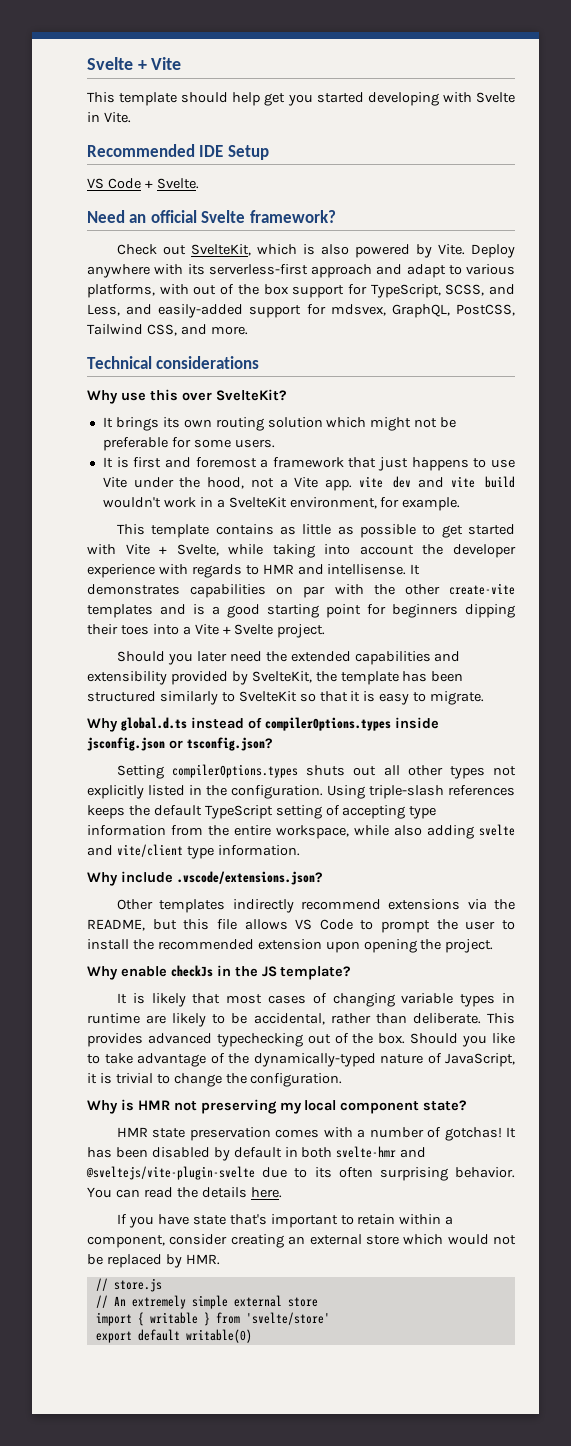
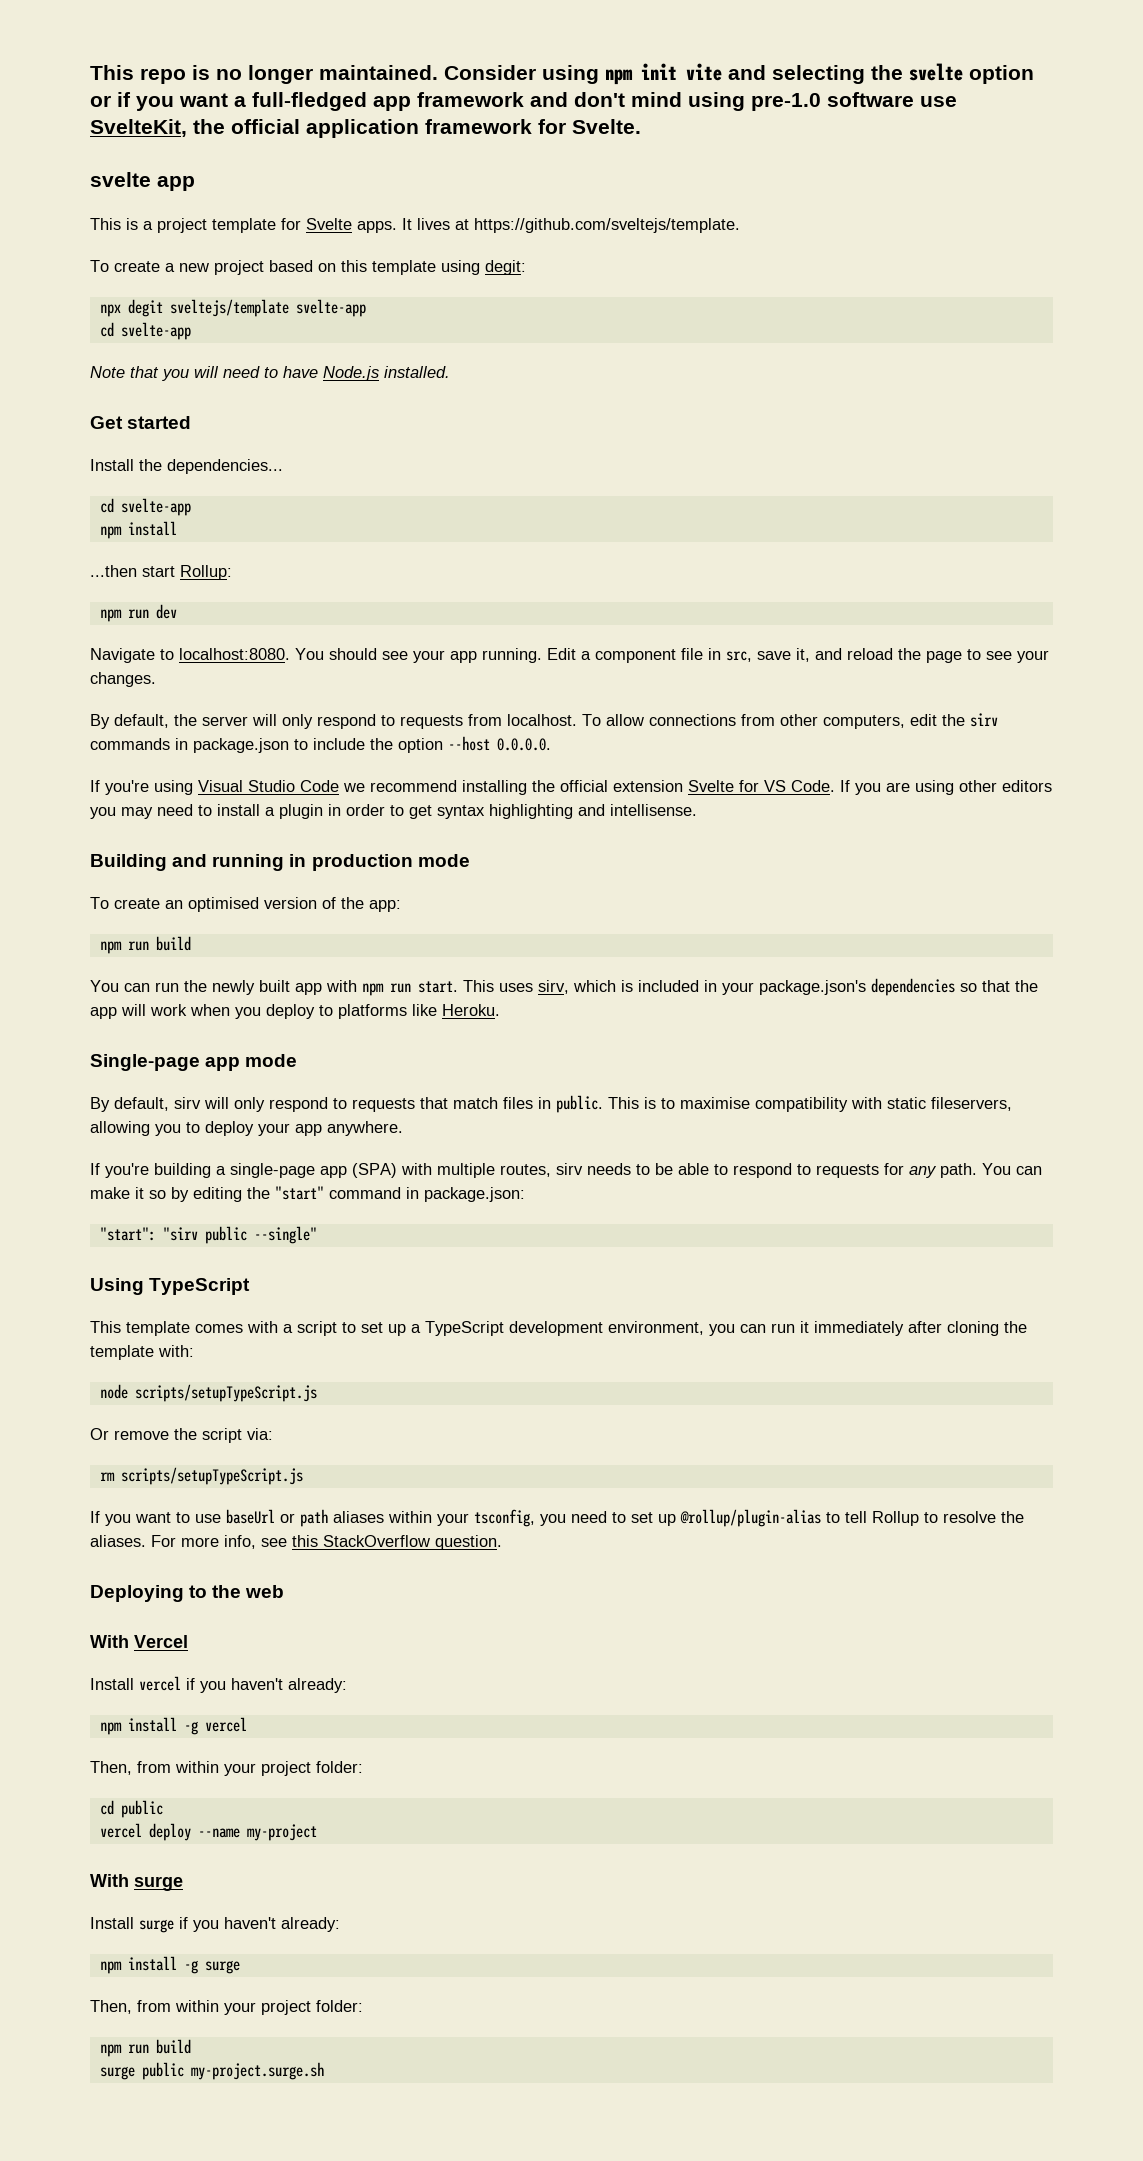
[87,57,182,70] [87,92,515,106] [87,112,131,123] [87,144,269,160] [87,178,199,189] [87,210,336,223] [117,244,515,258] [87,264,515,278] [87,284,515,298] [87,304,515,318] [87,324,248,336] [87,356,260,369] [87,389,287,404] [102,417,457,431] [102,437,275,451] [102,457,515,471] [102,476,515,491] [102,497,461,511] [117,524,515,538] [87,544,516,558] [87,564,421,578] [87,583,515,598] [87,604,515,618] [87,624,326,638] [117,651,461,665] [87,671,464,685] [87,691,485,705] [87,717,439,732] [87,737,273,751] [117,764,516,779] [87,785,515,799] [87,805,437,819] [87,824,515,839] [87,844,300,859] [87,871,323,886] [117,899,515,913] [87,919,515,933] [87,939,494,953] [87,965,352,980] [117,993,515,1007] [87,1013,515,1027] [87,1033,516,1047] [87,1053,515,1067] [87,1073,343,1087] [87,1099,468,1114] [117,1127,517,1141] [87,1146,427,1161] [86,1166,515,1181] [87,1187,282,1198] [117,1214,454,1228] [87,1234,516,1248] [87,1254,220,1268] [95,1278,162,1292] [95,1295,318,1309] [95,1312,330,1326] [95,1329,252,1343] Svelte + Vite // This template should help get you started developing with Svelte in Vite. // Recommended IDE Setup // VS Code + Svelte. // Need an official Svelte framework? // Check out SvelteKit, which is also powered by Vite. Deploy anywhere with its serverless-first approach and adapt to various platforms, with out of the box support for TypeScript, SCSS, and Less, and easily-added support for mdsvex, GraphQL, PostCSS, Tailwind CSS, and more. // Technical considerations // Why use this over SvelteKit? // It brings its own routing solution which might not be preferable for some users. // It is first and foremost a framework that just happens to use Vite under the hood, not a Vite app. vite dev and vite build wouldn't work in a SvelteKit environment, for example. // This template contains as little as possible to get started with Vite + Svelte, while taking into account the developer experience with regards to HMR and intellisense. It demonstrates capabilities on par with the other create-vite templates and is a good starting point for beginners dipping their toes into a Vite + Svelte project. // Should you later need the extended capabilities and extensibility provided by SvelteKit, the template has been structured similarly to SvelteKit so that it is easy to migrate. // Why global.d.ts instead of compilerOptions.types inside jsconfig.json or tsconfig.json? // Setting compilerOptions.types shuts out all other types not explicitly listed in the configuration. Using triple-slash references keeps the default TypeScript setting of accepting type information from the entire workspace, while also adding svelte and vite/client type information. // Why include .vscode/extensions.json? // Other templates indirectly recommend extensions via the README, but this file allows VS Code to prompt the user to install the recommended extension upon opening the project. // Why enable checkJs in the JS template? // It is likely that most cases of changing variable types in runtime are likely to be accidental, rather than deliberate. This provides advanced typechecking out of the box. Should you like to take advantage of the dynamically-typed nature of JavaScript, it is trivial to change the configuration. // Why is HMR not preserving my local component state? // HMR state preservation comes with a number of gotchas! It has been disabled by default in both svelte-hmr and @sveltejs/vite-plugin-svelte due to its often surprising behavior. You can read the details here. // If you have state that's important to retain within a component, consider creating an external store which would not be replaced by HMR. // // store.js // // An extremely simple external store // import { writable } from 'svelte/store' // export default writable(0) -> [90,63,1034,85] [90,92,957,111] [90,119,641,138] [90,172,195,191] [90,218,740,233] [90,260,526,275] [99,299,366,317] [99,322,191,340] [90,366,450,381] [90,416,192,429] [90,459,283,474] [99,498,191,516] [99,521,177,539] [90,565,232,580] [99,604,177,622] [90,648,1049,663] [90,672,156,687] [90,713,998,729] [90,736,551,753] [90,780,1052,795] [90,804,697,819] [90,854,470,871] [90,897,401,912] [99,936,191,954] [90,978,1038,996] [90,1004,500,1019] [90,1054,298,1071] [90,1095,1012,1113] [90,1121,403,1136] [90,1163,1042,1178] [90,1186,525,1202] [99,1226,317,1244] [90,1278,251,1295] [90,1321,1027,1336] [90,1345,194,1360] [99,1384,317,1402] [90,1428,273,1443] [99,1467,303,1485] [90,1509,1024,1527] [90,1535,502,1550] [90,1585,285,1602] [90,1635,188,1648] [90,1676,347,1693] [99,1717,247,1735] [90,1761,363,1776] [99,1800,163,1818] [99,1823,317,1841] [90,1874,183,1891] [90,1917,340,1933] [99,1956,240,1974] [90,2000,363,2015] [99,2039,191,2057] [99,2062,324,2080] This repo is no longer maintained. Consider using npm init vite and selecting the svelte option or if you want a full-fledged app framework and don't mind using pre-1.0 software use SvelteKit, the official application framework for Svelte. // svelte app // This is a project template for Svelte apps. It lives at https://github.com/sveltejs/template. // To create a new project based on this template using degit: // npx degit sveltejs/template svelte-app // cd svelte-app // Note that you will need to have Node.js installed. // Get started // Install the dependencies... // cd svelte-app // npm install // ...then start Rollup: // npm run dev // Navigate to localhost:8080. You should see your app running. Edit a component file in src, save it, and reload the page to see your changes. // By default, the server will only respond to requests from localhost. To allow connections from other computers, edit the sirv commands in package.json to include the option --host 0.0.0.0. // If you're using Visual Studio Code we recommend installing the official extension Svelte for VS Code. If you are using other editors you may need to install a plugin in order to get syntax highlighting and intellisense. // Building and running in production mode // To create an optimised version of the app: // npm run build // You can run the newly built app with npm run start. This uses sirv, which is included in your package.json's dependencies so that the app will work when you deploy to platforms like Heroku. // Single-page app mode // By default, sirv will only respond to requests that match files in public. This is to maximise compatibility with static fileservers, allowing you to deploy your app anywhere. // If you're building a single-page app (SPA) with multiple routes, sirv needs to be able to respond to requests for any path. You can make it so by editing the "start" command in package.json: // "start": "sirv public --single" // Using TypeScript // This template comes with a script to set up a TypeScript development environment, you can run it immediately after cloning the template with: // node scripts/setupTypeScript.js // Or remove the script via: // rm scripts/setupTypeScript.js // If you want to use baseUrl or path aliases within your tsconfig, you need to set up @rollup/plugin-alias to tell Rollup to resolve the aliases. For more info, see this StackOverflow question. // Deploying to the web // With Vercel // Install vercel if you haven't already: // npm install -g vercel // Then, from within your project folder: // cd public // vercel deploy --name my-project // With surge // Install surge if you haven't already: // npm install -g surge // Then, from within your project folder: // npm run build // surge public my-project.surge.sh

